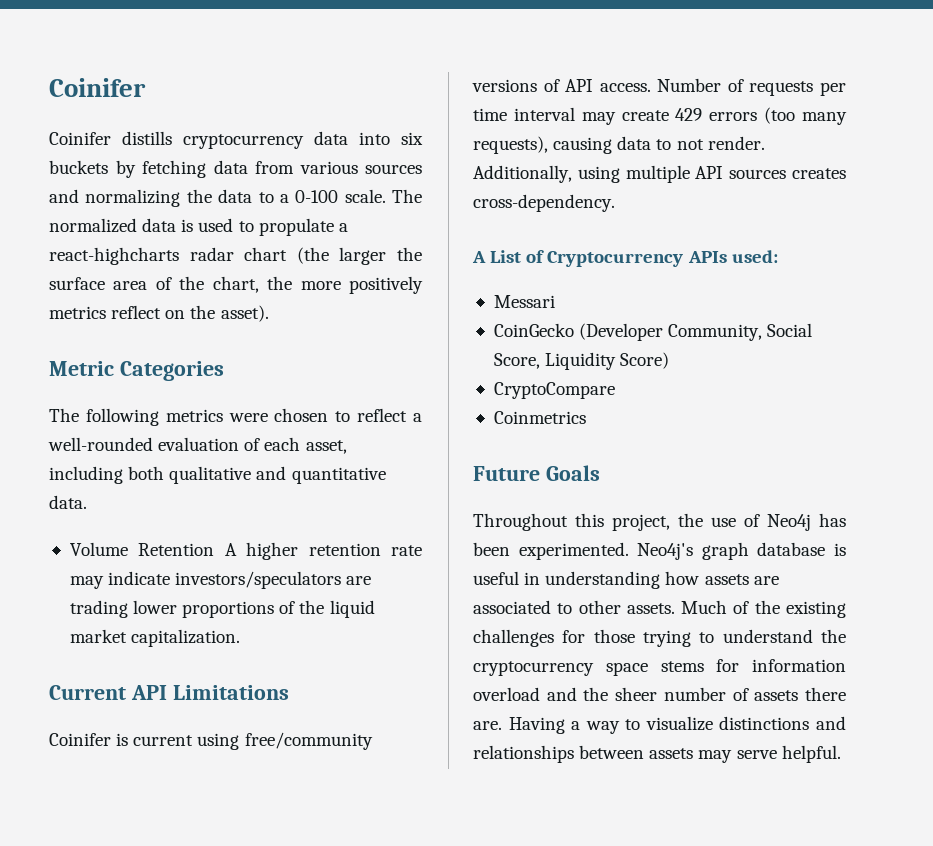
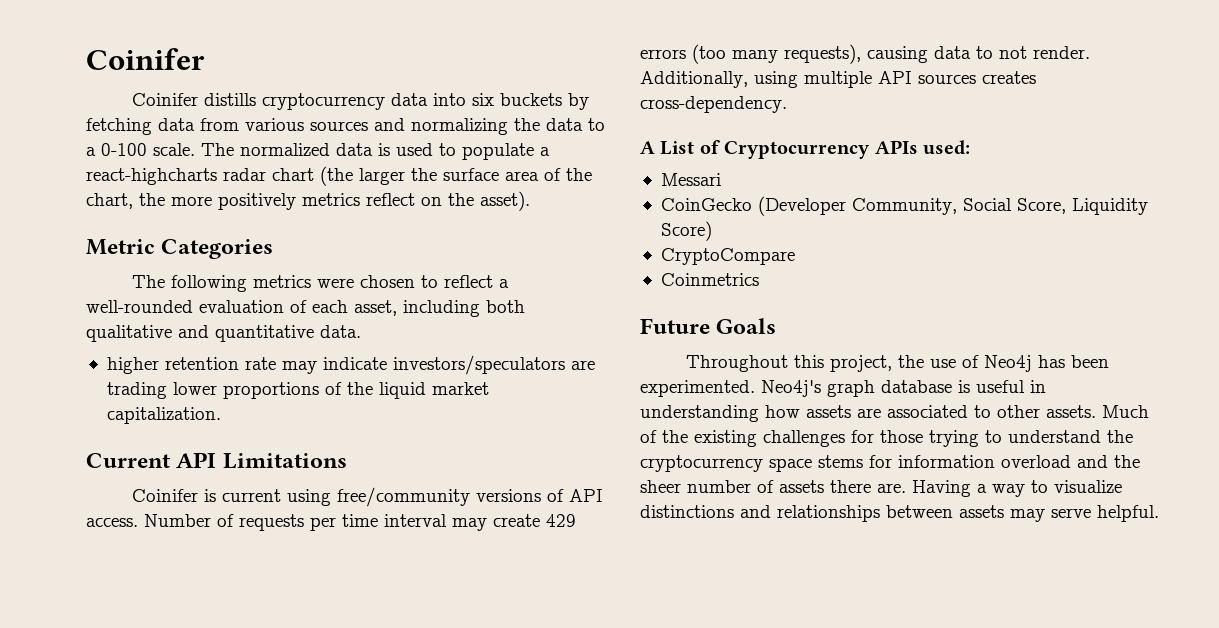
[258,218,334,236] propulate -> [462,143,534,160] populate
[69,542,237,556] Volume Retention A -> (361, 331) none

